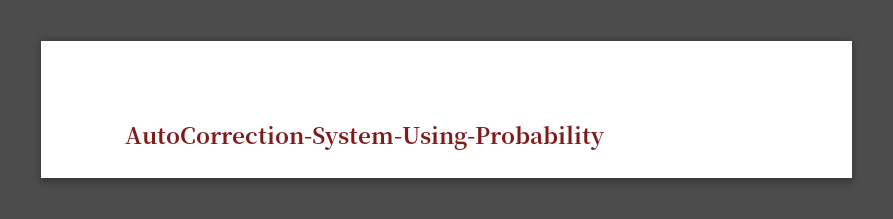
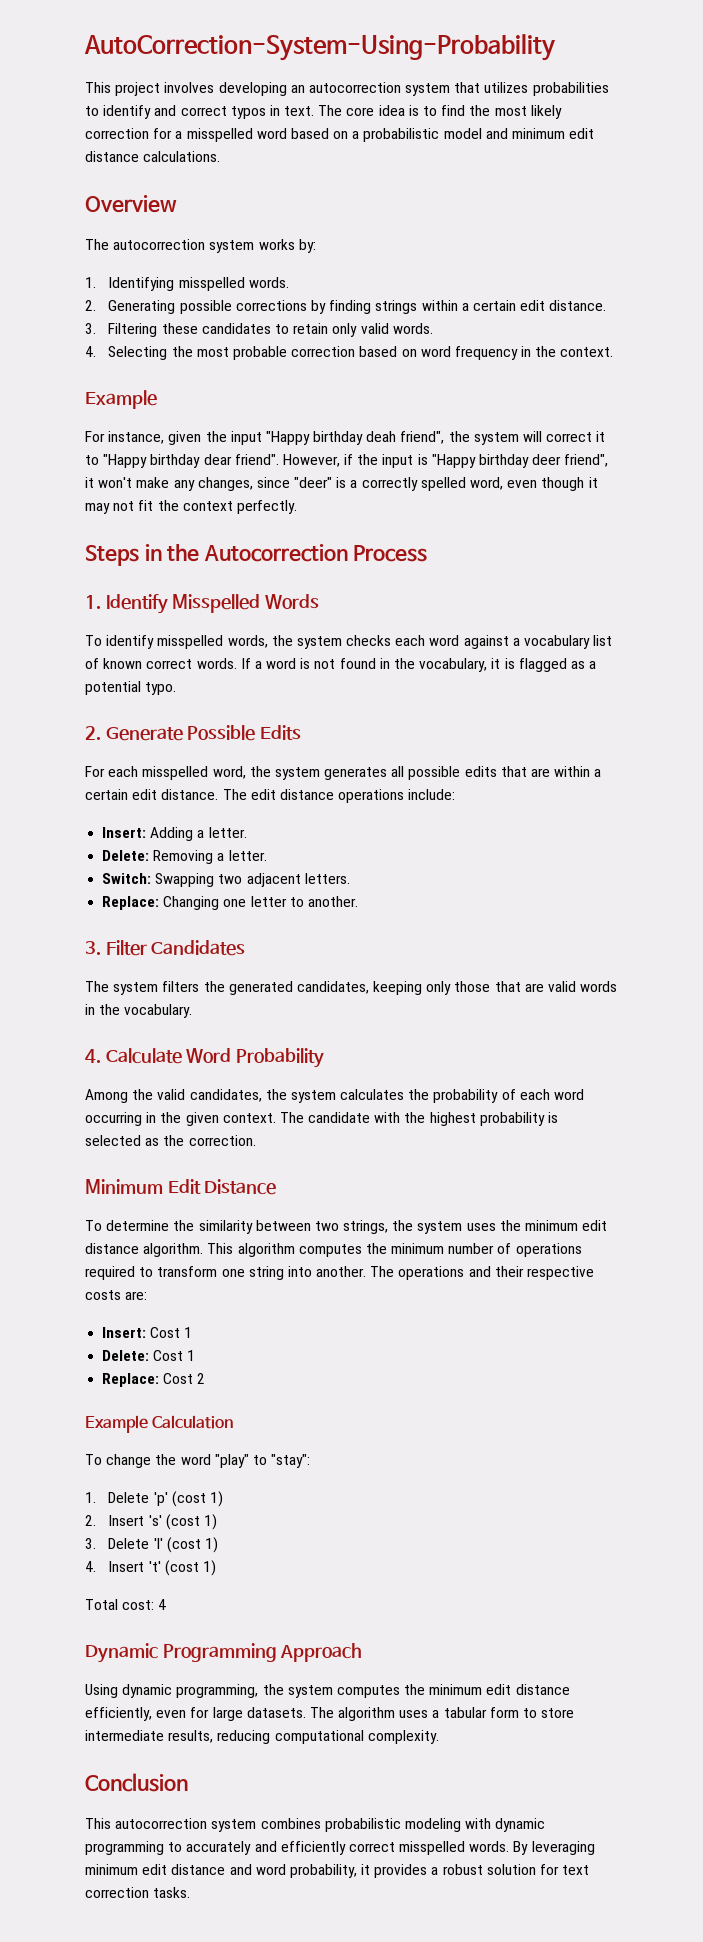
(605, 137) none -> [85,82,609,96] [85,105,562,119] [85,128,595,142] [85,151,221,162] [85,195,177,213] [85,239,316,253] [85,277,289,291] [85,300,607,314] [85,323,433,337] [85,346,614,360] [85,390,157,409] [85,431,606,445] [85,454,609,468] [85,477,598,491] [85,500,297,514] [85,544,428,566] [85,594,320,614] [85,635,613,649] [85,658,597,672] [85,681,177,695] [85,725,302,741] [85,766,602,780] [85,789,456,803] [102,827,247,841] [102,850,267,864] [102,873,350,887] [102,896,358,910] [85,940,246,956] [85,981,618,995] [85,1004,193,1018] [85,1048,325,1068] [85,1089,585,1103] [85,1112,559,1126] [85,1135,256,1146] [85,1179,277,1195] [85,1220,608,1234] [85,1243,582,1257] [85,1266,595,1280] [85,1290,148,1300] [102,1327,193,1338] [102,1350,196,1361] [102,1373,206,1387] [85,1415,234,1433] [85,1454,311,1468] [85,1491,223,1507] [85,1514,217,1530] [85,1537,218,1553] [85,1560,216,1576] [85,1599,167,1610] [85,1643,363,1663] [85,1684,570,1698] [85,1707,575,1721] [85,1730,439,1744] [85,1773,188,1792] [85,1818,546,1832] [85,1841,595,1855] [85,1864,590,1878] [85,1887,191,1898] // This project involves developing an autocorrection system that utilizes probabilities to identify and correct typos in text. The core idea is to find the most likely correction for a misspelled word based on a probabilistic model and minimum edit distance calculations. // Overview // The autocorrection system works by: // 1. Identifying misspelled words. // 2. Generating possible corrections by finding strings within a certain edit distance. // 3. Filtering these candidates to retain only valid words. // 4. Selecting the most probable correction based on word frequency in the context. // Example // For instance, given the input "Happy birthday deah friend", the system will correct it to "Happy birthday dear friend". However, if the input is "Happy birthday deer friend", it won't make any changes, since "deer" is a correctly spelled word, even though it may not fit the context perfectly. // Steps in the Autocorrection Process // 1. Identify Misspelled Words // To identify misspelled words, the system checks each word against a vocabulary list of known correct words. If a word is not found in the vocabulary, it is flagged as a potential typo. // 2. Generate Possible Edits // For each misspelled word, the system generates all possible edits that are within a certain edit distance. The edit distance operations include: // Insert: Adding a letter. // Delete: Removing a letter. // Switch: Swapping two adjacent letters. // Replace: Changing one letter to another. // 3. Filter Candidates // The system filters the generated candidates, keeping only those that are valid words in the vocabulary. // 4. Calculate Word Probability // Among the valid candidates, the system calculates the probability of each word occurring in the given context. The candidate with the highest probability is selected as the correction. // Minimum Edit Distance // To determine the similarity between two strings, the system uses the minimum edit distance algorithm. This algorithm computes the minimum number of operations required to transform one string into another. The operations and their respective costs are: // Insert: Cost 1 // Delete: Cost 1 // Replace: Cost 2 // Example Calculation // To change the word "play" to "stay": // 1. Delete 'p' (cost 1) // 2. Insert 's' (cost 1) // 3. Delete 'l' (cost 1) // 4. Insert 't' (cost 1) // Total cost: 4 // Dynamic Programming Approach // Using dynamic programming, the system computes the minimum edit distance efficiently, even for large datasets. The algorithm uses a tabular form to store intermediate results, reducing computational complexity. // Conclusion // This autocorrection system combines probabilistic modeling with dynamic programming to accurately and efficiently correct misspelled words. By leveraging minimum edit distance and word probability, it provides a robust solution for text correction tasks.

